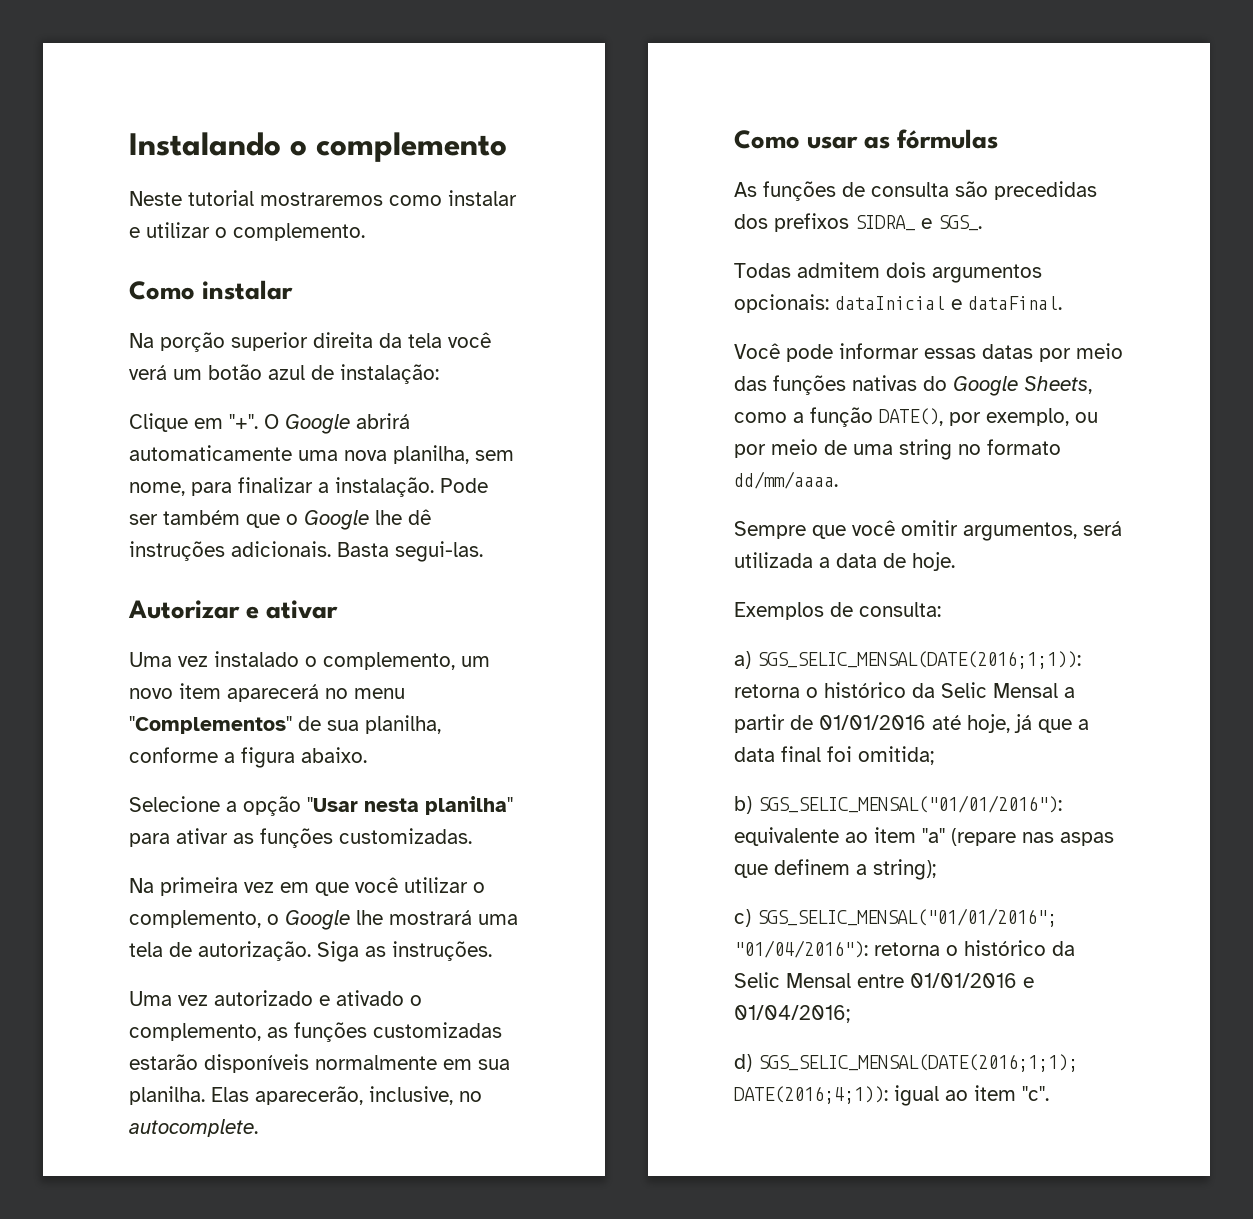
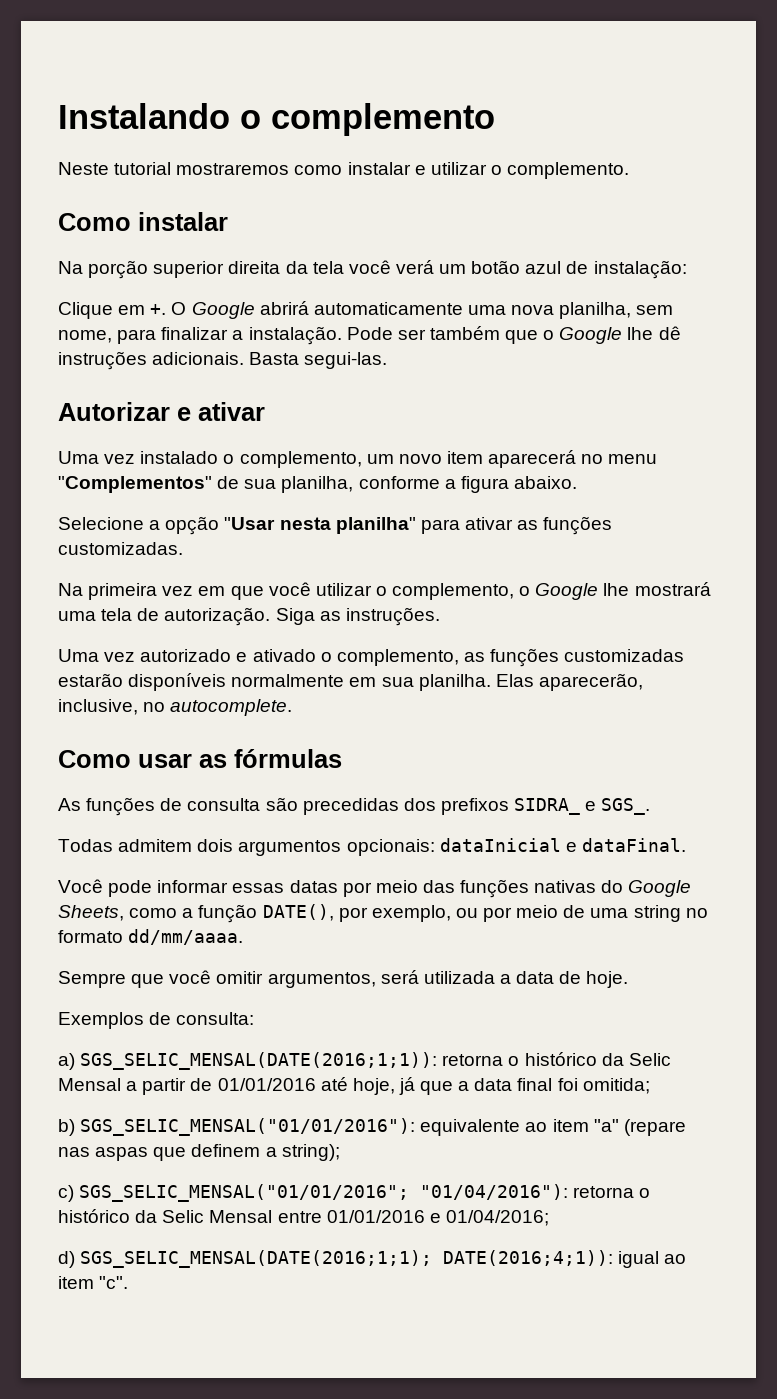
[229,414,258,429] "+". -> [150,304,167,315] +.

